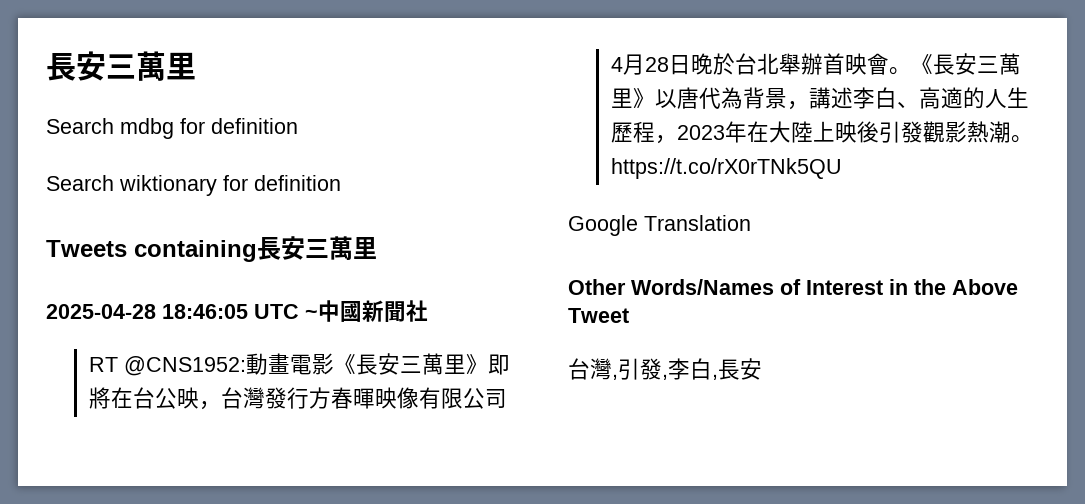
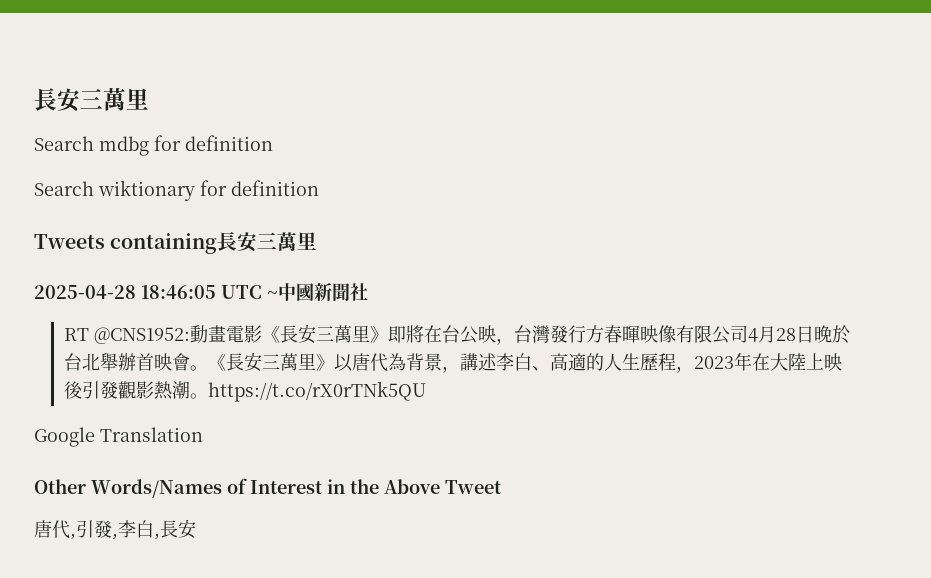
[568,358,612,380] 台灣 -> [34,520,70,539] 唐代

